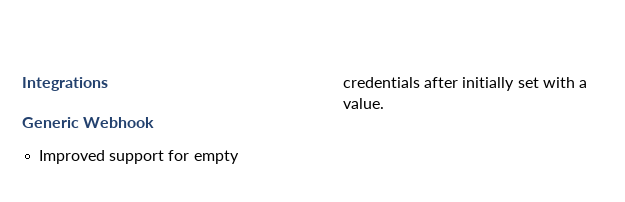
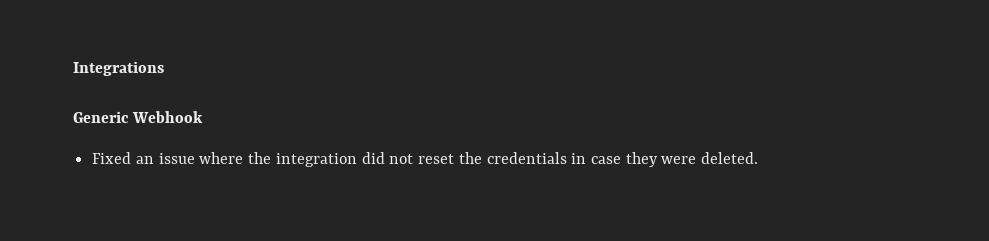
[39,150,239,164] [343,77,587,91] [343,98,385,109] Improved support for empty credentials after initially set with a value. -> [92,152,759,167] Fixed an issue where the integration did not reset the credentials in case they were deleted.

